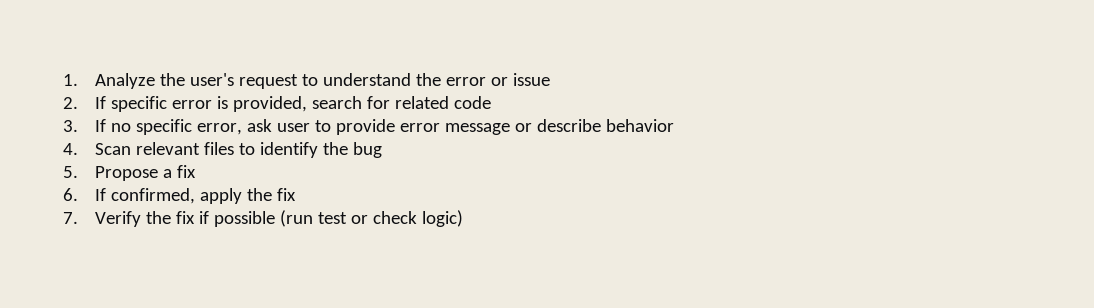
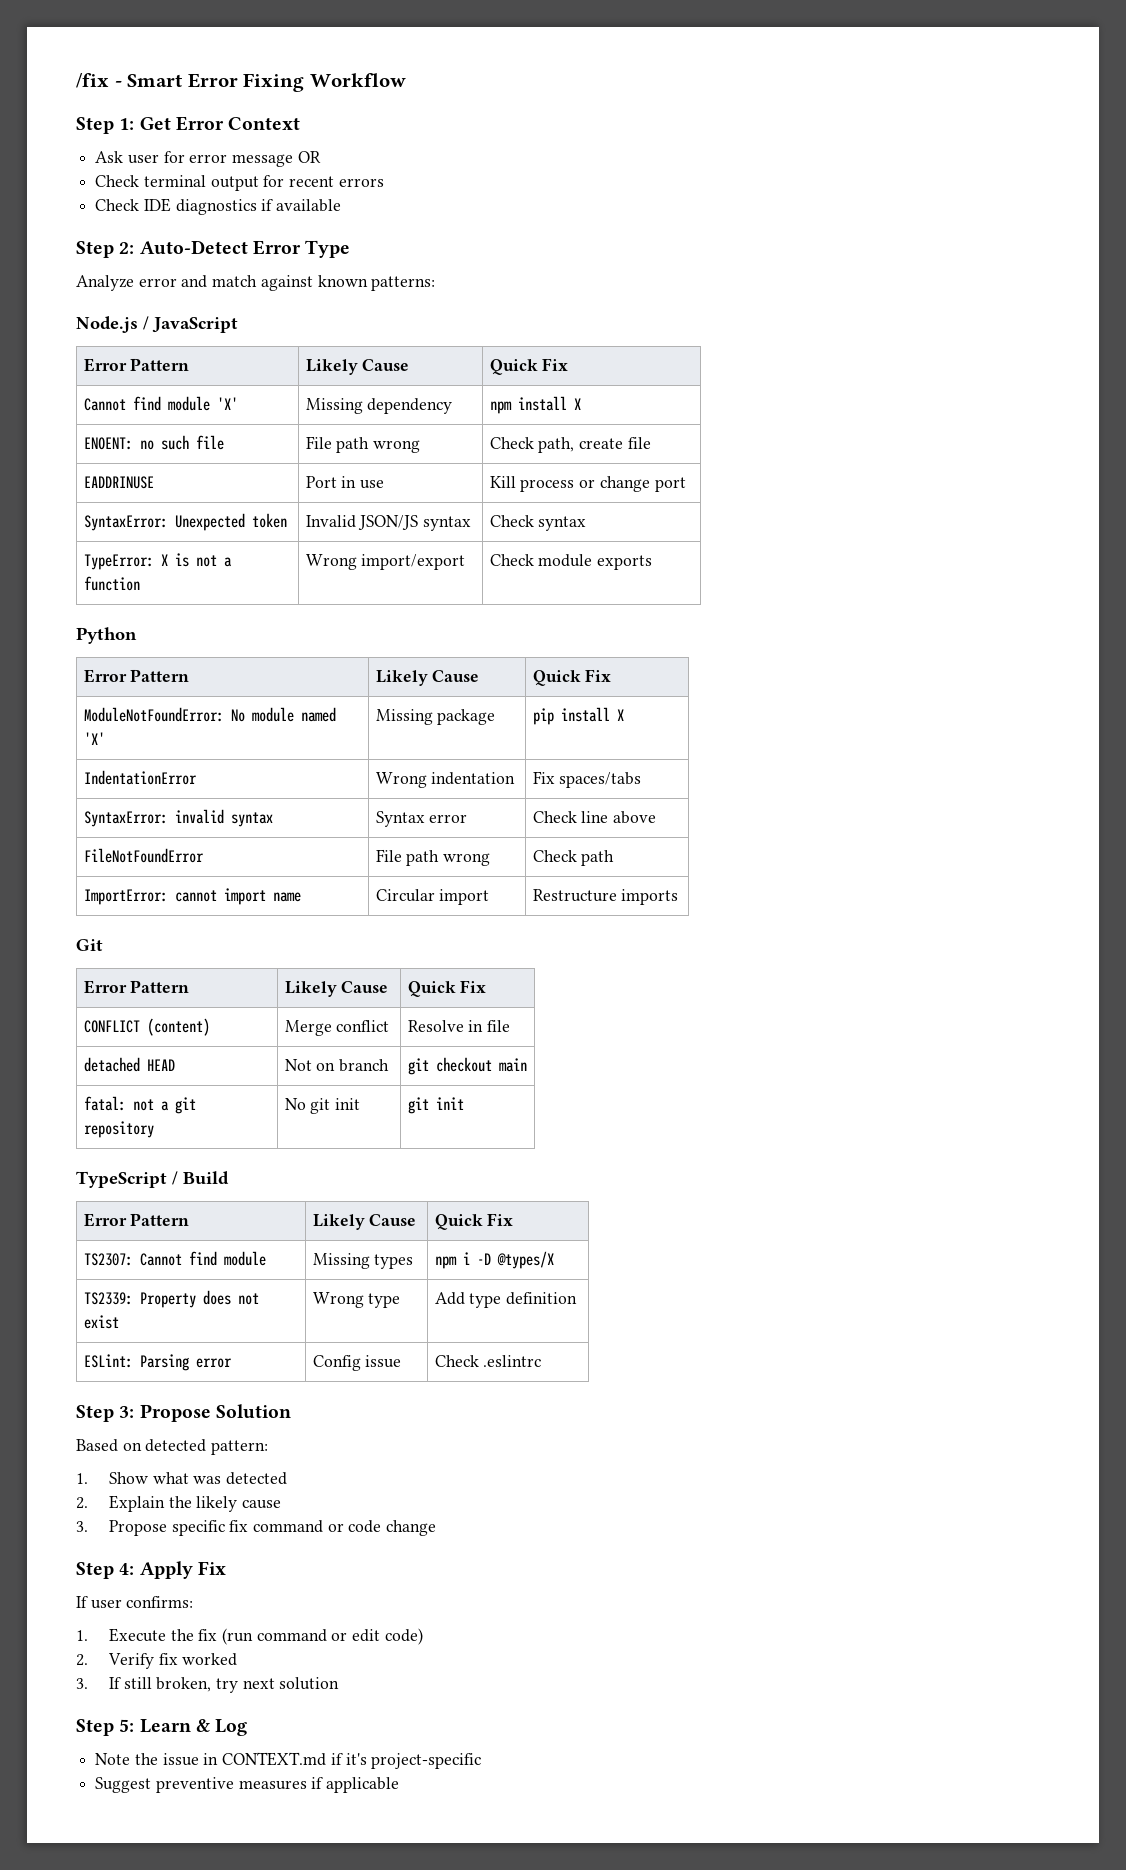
[63,73,551,89] [63,96,492,112] [63,119,675,135] [63,142,383,158] [63,165,197,181] [63,188,297,204] [63,210,464,227] 1. Analyze the user's request to understand the error or issue // 2. If specific error is provided, search for related code // 3. If no specific error, ask user to provide error message or describe behavior // 4. Scan relevant files to identify the bug // 5. Propose a fix // 6. If confirmed, apply the fix // 7. Verify the fix if possible (run test or check logic) -> [76,73,406,92] [76,116,301,134] [95,151,321,167] [95,175,384,191] [95,198,342,215] [76,240,351,258] [76,275,436,291] [76,316,238,333] [83,358,190,372] [305,359,410,375] [489,358,569,375] [83,396,238,411] [305,398,453,414] [489,396,581,414] [83,435,224,450] [305,436,421,453] [489,437,651,453] [83,476,154,489] [305,476,385,489] [489,476,686,492] [83,513,287,531] [305,515,472,531] [489,515,587,531] [83,553,232,570] [83,576,140,591] [305,554,466,570] [489,554,653,570] [76,627,137,644] [83,669,190,683] [375,670,480,686] [532,669,612,686] [83,707,336,722] [83,732,105,745] [375,709,496,725] [532,707,624,725] [83,770,197,785] [375,772,516,788] [532,771,642,788] [83,809,273,827] [375,811,468,827] [532,811,657,824] [83,848,204,863] [375,849,491,866] [532,850,615,866] [83,888,301,905] [375,889,490,905] [532,889,679,905] [76,939,103,951] [83,980,190,994] [284,981,389,997] [407,980,487,997] [83,1018,210,1036] [284,1020,390,1036] [407,1020,511,1032] [83,1057,175,1072] [284,1059,390,1072] [407,1057,527,1075] [83,1096,196,1114] [83,1121,154,1138] [284,1098,361,1114] [407,1097,464,1114] [76,1171,229,1188] [83,1213,190,1227] [312,1214,417,1230] [434,1213,514,1230] [83,1251,266,1266] [312,1253,414,1269] [434,1251,554,1269] [83,1290,259,1308] [83,1315,119,1329] [312,1292,401,1308] [434,1292,578,1308] [83,1354,232,1371] [312,1355,402,1371] [434,1355,542,1367] [76,1404,291,1422] [76,1439,269,1455] [76,1472,288,1485] [76,1495,282,1512] [76,1520,437,1536] [76,1561,226,1579] [76,1596,194,1609] [76,1628,423,1645] [76,1653,238,1669] [76,1677,340,1693] [76,1719,248,1736] [95,1752,482,1769] [95,1777,400,1793] /fix - Smart Error Fixing Workflow // Step 1: Get Error Context // Ask user for error message OR // Check terminal output for recent errors // Check IDE diagnostics if available // Step 2: Auto-Detect Error Type // Analyze error and match against known patterns: // Node.js / JavaScript // Error Pattern | Likely Cause | Quick Fix // Cannot find module 'X' | Missing dependency | npm install X // ENOENT: no such file | File path wrong | Check path, create file // EADDRINUSE | Port in use | Kill process or change port // SyntaxError: Unexpected token | Invalid JSON/JS syntax | Check syntax // TypeError: X is not a function | Wrong import/export | Check module exports // Python // Error Pattern | Likely Cause | Quick Fix // ModuleNotFoundError: No module named 'X' | Missing package | pip install X // IndentationError | Wrong indentation | Fix spaces/tabs // SyntaxError: invalid syntax | Syntax error | Check line above // FileNotFoundError | File path wrong | Check path // ImportError: cannot import name | Circular import | Restructure imports // Git // Error Pattern | Likely Cause | Quick Fix // CONFLICT (content) | Merge conflict | Resolve in file // detached HEAD | Not on branch | git checkout main // fatal: not a git repository | No git init | git init // TypeScript / Build // Error Pattern | Likely Cause | Quick Fix // TS2307: Cannot find module | Missing types | npm i -D @types/X // TS2339: Property does not exist | Wrong type | Add type definition // ESLint: Parsing error | Config issue | Check .eslintrc // Step 3: Propose Solution // Based on detected pattern: // 1. Show what was detected // 2. Explain the likely cause // 3. Propose specific fix command or code change // Step 4: Apply Fix // If user confirms: // 1. Execute the fix (run command or edit code) // 2. Verify fix worked // 3. If still broken, try next solution // Step 5: Learn & Log // Note the issue in CONTEXT.md if it's project-specific // Suggest preventive measures if applicable

